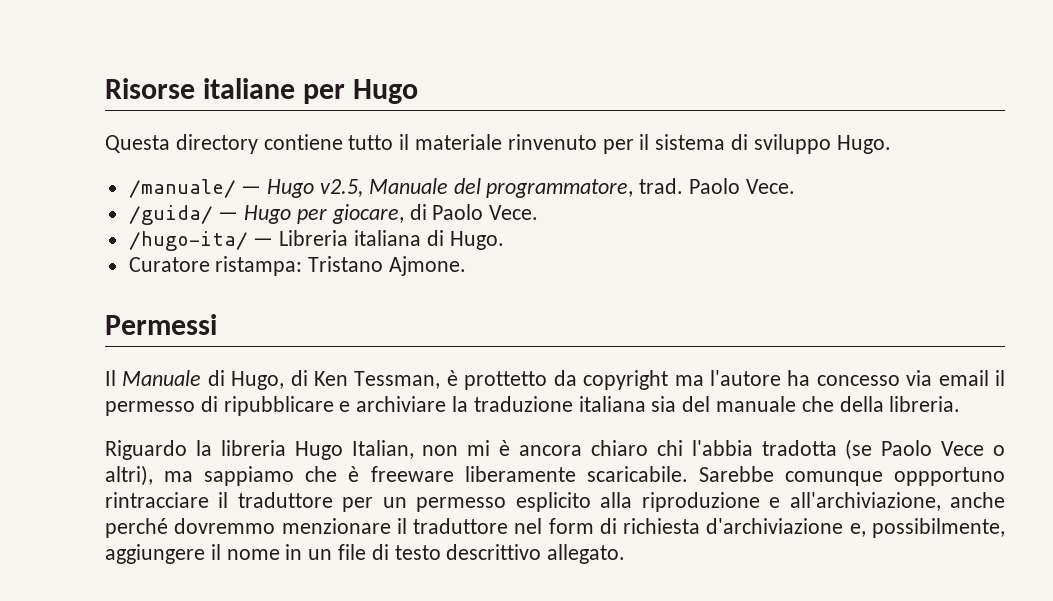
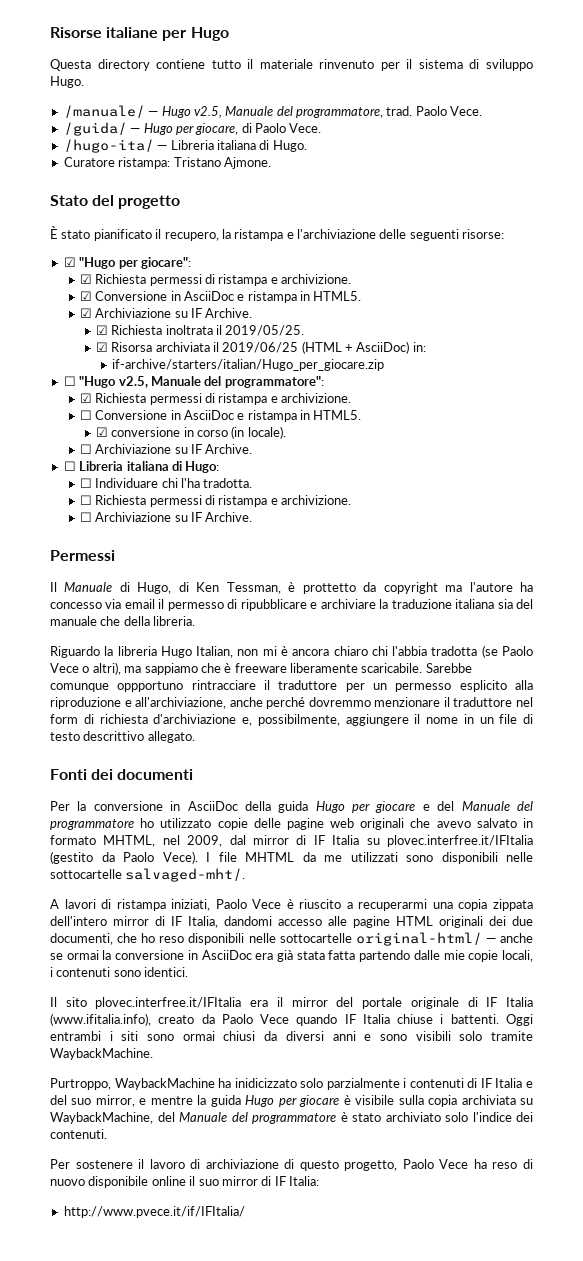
(467, 266) none -> [50,195,181,209] [50,226,505,241] [63,257,191,269] [79,274,352,286] [79,291,362,303] [79,308,253,318] [95,325,305,336] [95,341,426,354] [111,359,384,371] [63,376,324,388] [79,393,352,405] [79,410,362,422] [95,426,286,439] [79,444,253,454] [63,461,220,473] [79,478,253,488] [79,495,352,507] [79,512,253,522] // Stato del progetto // È stato pianificato il recupero, la ristampa e l'archiviazione delle seguenti risorse: // ☑ "Hugo per giocare": // ☑ Richiesta permessi di ristampa e archivizione. // ☑ Conversione in AsciiDoc e ristampa in HTML5. // ☑ Archiviazione su IF Archive. // ☑ Richiesta inoltrata il 2019/05/25. // ☑ Risorsa archiviata il 2019/06/25 (HTML + AsciiDoc) in: // if-archive/starters/italian/Hugo_per_giocare.zip // ☐ "Hugo v2.5, Manuale del programmatore": // ☑ Richiesta permessi di ristampa e archivizione. // ☐ Conversione in AsciiDoc e ristampa in HTML5. // ☑ conversione in corso (in locale). // ☐ Archiviazione su IF Archive. // ☐ Libreria italiana di Hugo: // ☐ Individuare chi l'ha tradotta. // ☐ Richiesta permessi di ristampa e archivizione. // ☐ Archiviazione su IF Archive.
(626, 554) none -> [50,769,194,780] [50,801,533,813] [50,818,533,830] [50,835,533,847] [50,851,533,864] [50,868,246,882] [50,899,533,911] [50,916,533,928] [50,932,533,946] [50,950,534,962] [50,967,189,977] [50,997,534,1009] [50,1013,533,1026] [50,1031,533,1041] [50,1048,153,1060] [50,1078,533,1090] [50,1095,533,1107] [50,1112,533,1124] [50,1129,107,1139] [50,1159,534,1171] [50,1176,319,1188] [63,1206,245,1218] // Fonti dei documenti // Per la conversione in AsciiDoc della guida Hugo per giocare e del Manuale del programmatore ho utilizzato copie delle pagine web originali che avevo salvato in formato MHTML, nel 2009, dal mirror di IF Italia su plovec.interfree.it/IFItalia (gestito da Paolo Vece). I file MHTML da me utilizzati sono disponibili nelle sottocartelle salvaged-mht/. // A lavori di ristampa iniziati, Paolo Vece è riuscito a recuperarmi una copia zippata dell'intero mirror di IF Italia, dandomi accesso alle pagine HTML originali dei due documenti, che ho reso disponibili nelle sottocartelle original-html/ — anche se ormai la conversione in AsciiDoc era già stata fatta partendo dalle mie copie locali, i contenuti sono identici. // Il sito plovec.interfree.it/IFItalia era il mirror del portale originale di IF Italia (www.ifitalia.info), creato da Paolo Vece quando IF Italia chiuse i battenti. Oggi entrambi i siti sono ormai chiusi da diversi anni e sono visibili solo tramite WaybackMachine. // Purtroppo, WaybackMachine ha inidicizzato solo parzialmente i contenuti di IF Italia e del suo mirror, e mentre la guida Hugo per giocare è visibile sulla copia archiviata su WaybackMachine, del Manuale del programmatore è stato archiviato solo l'indice dei contenuti. // Per sostenere il lavoro di archiviazione di questo progetto, Paolo Vece ha reso di nuovo disponibile online il suo mirror di IF Italia: // http://www.pvece.it/if/IFItalia/

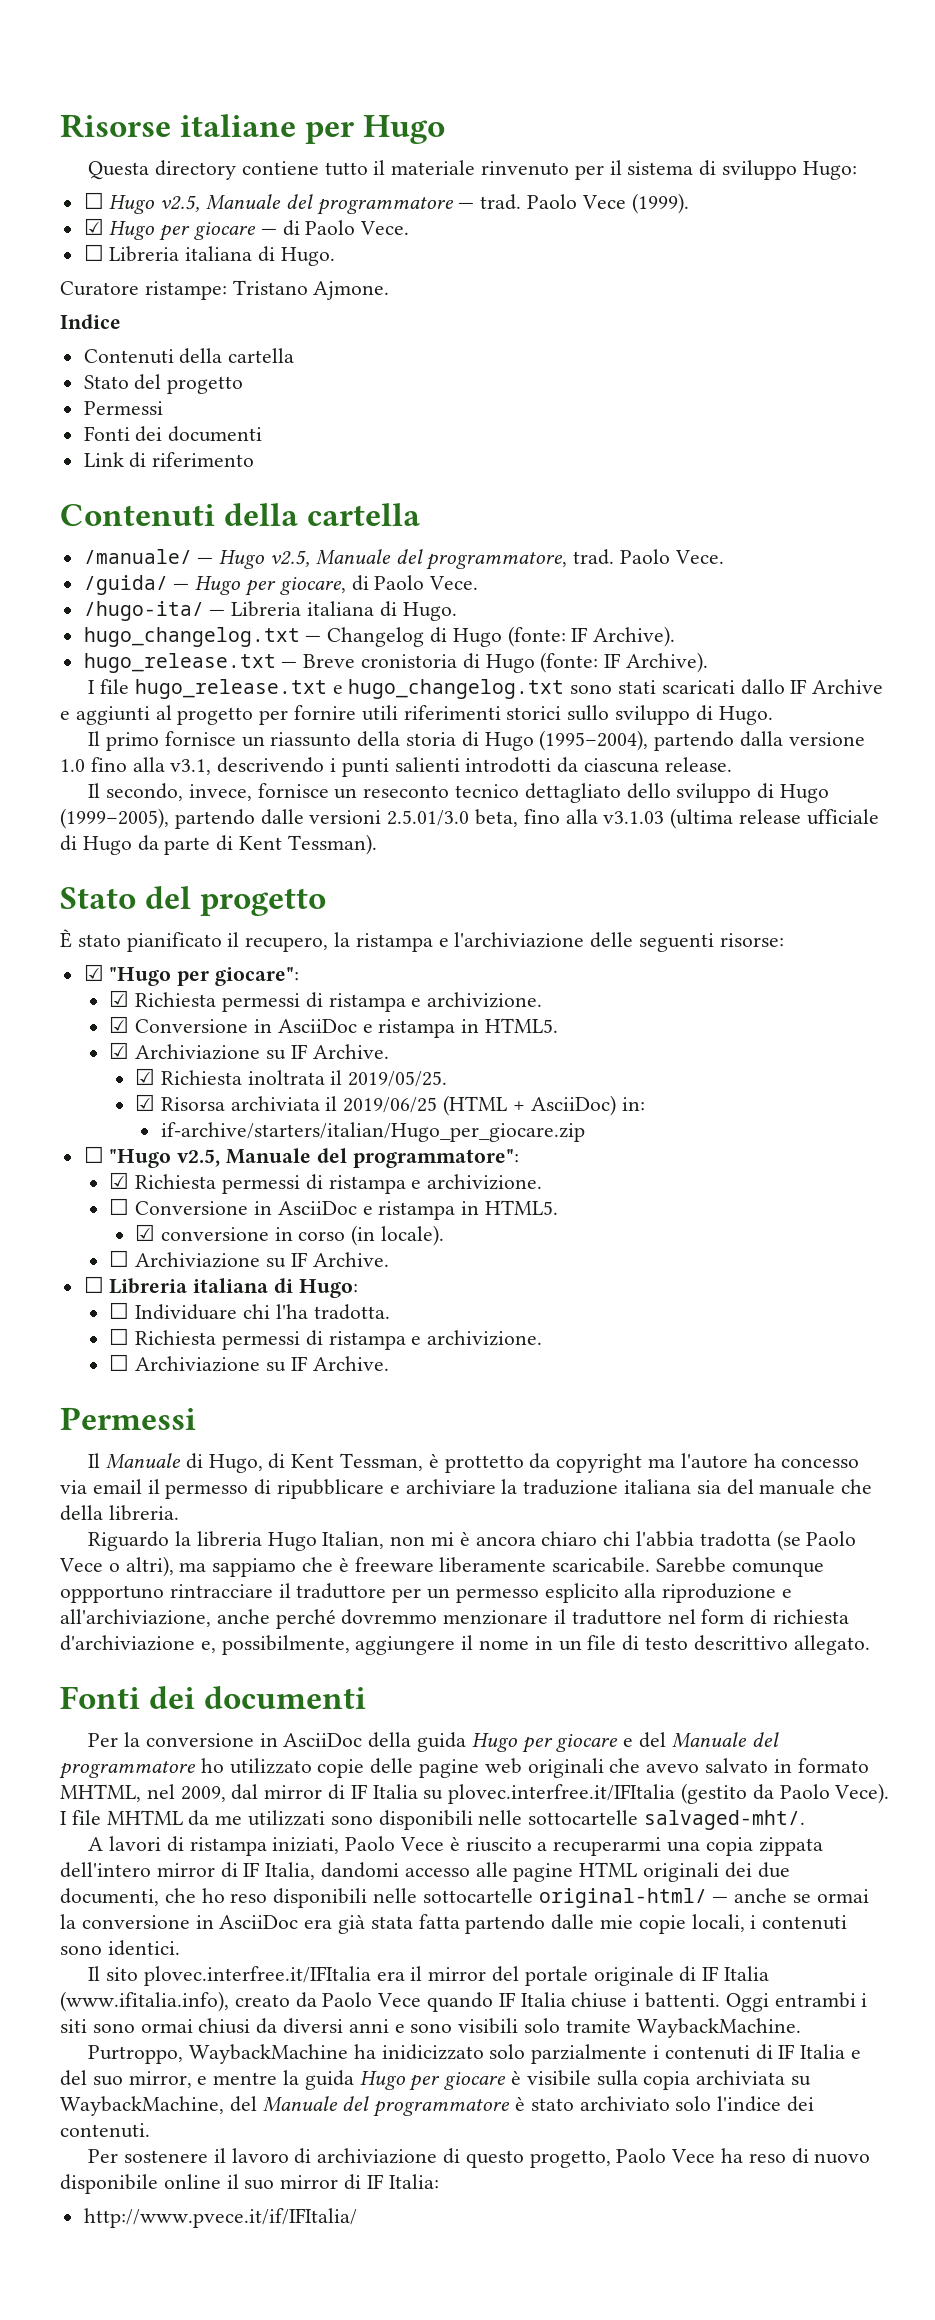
[50,76,84,88] Hugo. -> [802,161,857,180] [83,192,689,215] [83,218,410,241] [83,244,335,266] [60,280,390,300] [60,314,121,329] [83,348,295,364] [83,374,244,394] [83,401,163,415] [83,426,263,442] [83,452,255,468] [60,503,421,526] Hugo: // ☐ Hugo v2.5, Manuale del programmatore — trad. Paolo Vece (1999). // ☑ Hugo per giocare — di Paolo Vece. // ☐ Libreria italiana di Hugo. // Curatore ristampe: Tristano Ajmone. // Indice // Contenuti della cartella // Stato del progetto // Permessi // Fonti dei documenti // Link di riferimento // Contenuti della cartella
[63,157,271,169] Curatore ristampa: Tristano Ajmone. -> [83,626,676,647] [83,652,709,673] [88,679,884,699] [60,705,773,725] [88,730,865,751] [60,757,732,777] [88,783,830,803] [60,808,879,829] [60,834,377,855] hugo_changelog.txt — Changelog di Hugo (fonte: IF Archive). // hugo_release.txt — Breve cronistoria di Hugo (fonte: IF Archive). // I file hugo_release.txt e hugo_changelog.txt sono stati scaricati dallo IF Archive e aggiunti al progetto per fornire utili riferimenti storici sullo sviluppo di Hugo. // Il primo fornisce un riassunto della storia di Hugo (1995–2004), partendo dalla versione 1.0 fino alla v3.1, descrivendo i punti salienti introdotti da ciascuna release. // Il secondo, invece, fornisce un reseconto tecnico dettagliato dello sviluppo di Hugo (1999–2005), partendo dalle versioni 2.5.01/3.0 beta, fino alla v3.1.03 (ultima release ufficiale di Hugo da parte di Kent Tessman).
[196,582,220,592] Ken -> [291,1454,335,1468] Kent

